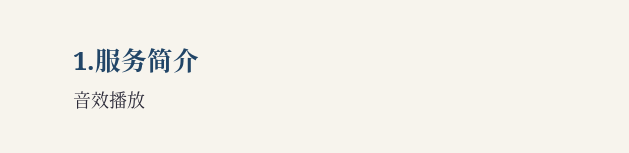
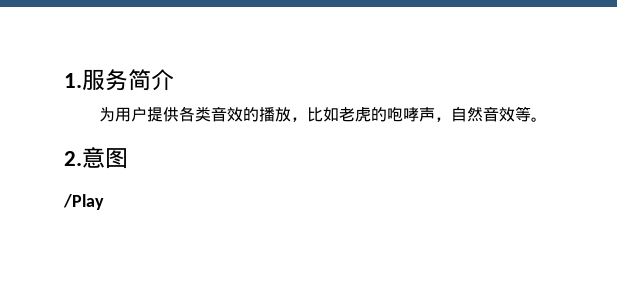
[73,91,145,109] 音效播放 -> [98,106,547,122] [64,147,128,169] [63,194,104,210] 为用户提供各类音效的播放，比如老虎的咆哮声，自然音效等。 // 2.意图 // /Play

